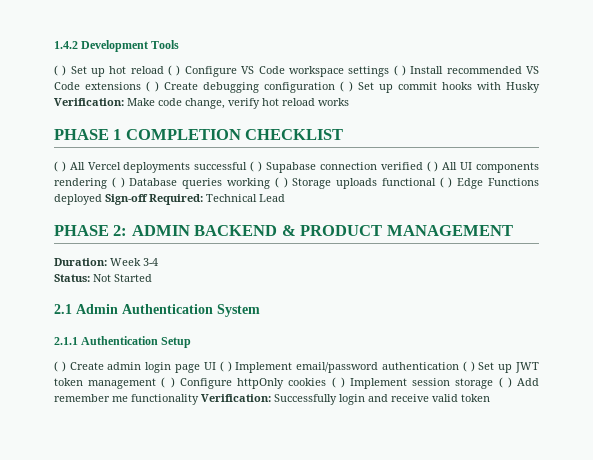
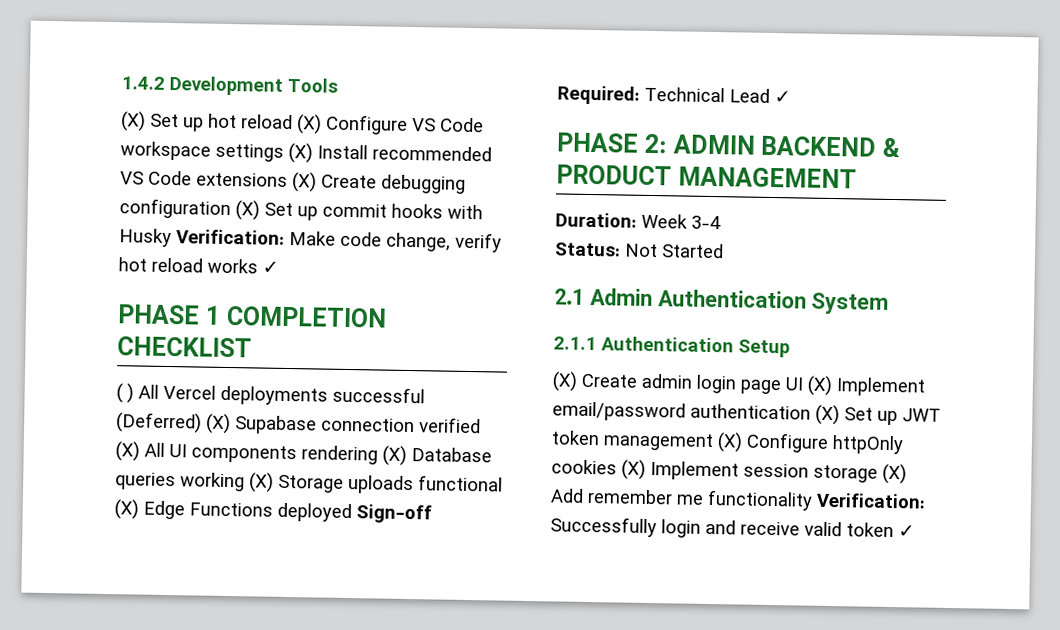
[54,65,67,76] ( ) -> [120,111,146,132] (X)
[168,65,181,76] ( ) -> [296,114,322,135] (X)
[393,65,406,76] ( ) -> [288,142,313,164] (X)
[146,81,159,92] ( ) -> [292,172,317,193] (X)
[340,81,353,92] ( ) -> [235,200,260,221] (X)
(349, 102) none -> [262,261,279,274] ✓
[250,161,263,172] ( ) -> [116,412,231,435] (Deferred) (X)
[426,161,439,172] ( ) -> [115,441,140,462] (X)
[111,177,125,188] ( ) -> [382,445,407,466] (X)
[274,177,288,188] ( ) -> [249,472,274,493] (X)
[439,177,453,188] ( ) -> [114,499,139,520] (X)
(285, 198) none -> [774,91,791,104] ✓
[54,361,66,372] ( ) -> [552,371,578,392] (X)
[219,361,232,372] ( ) -> [807,375,833,397] (X)
[462,361,475,372] ( ) -> [815,404,840,426] (X)
[161,377,175,388] ( ) -> [717,432,743,453] (X)
[331,377,345,388] ( ) -> [621,459,646,480] (X)
[498,377,512,388] ( ) -> [882,463,907,485] (X)
(490, 398) none -> [898,525,915,538] ✓

